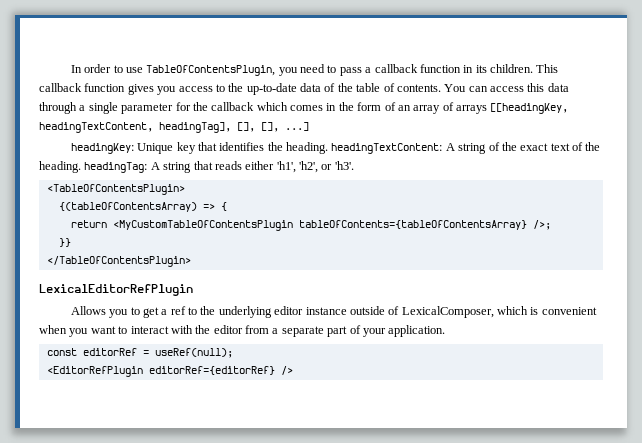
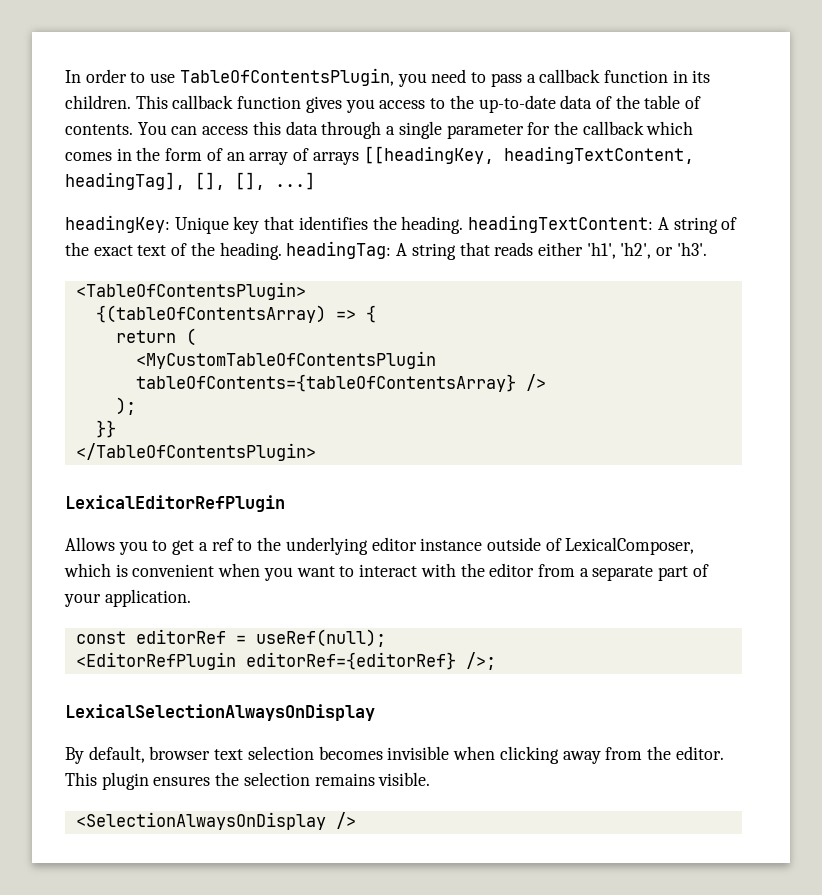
(107, 224) none -> [185,328,196,346] ( //
[532,220,551,230] />; -> [525,374,546,391] [115,397,136,415] /> // );
(275, 370) none -> [465,652,496,670] [65,704,375,721] [65,746,724,764] [65,772,431,790] [75,812,326,830] />; // LexicalSelectionAlwaysOnDisplay // By default, browser text selection becomes invisible when clicking away from the editor. This plugin ensures the selection remains visible. // <SelectionAlwaysOnDisplay

